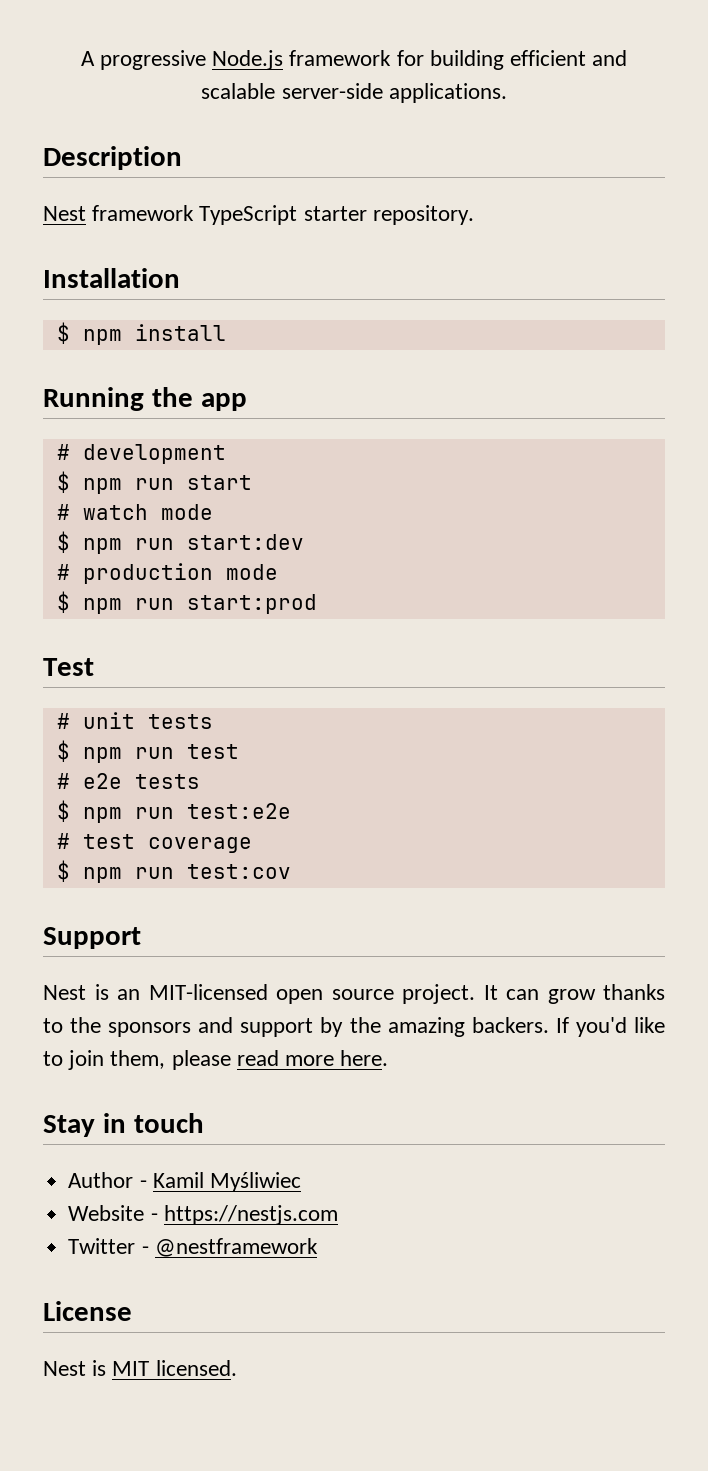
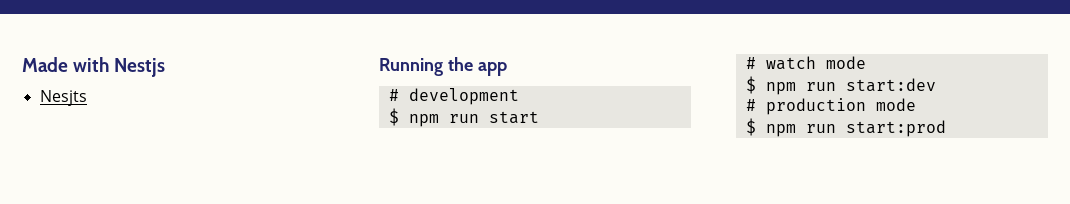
[80,50,628,70] [201,83,507,103] [43,146,182,170] [43,205,474,225] [43,268,180,288] [56,322,226,345] A progressive Node.js framework for building efficient and scalable server-side applications. // Description // Nest framework TypeScript starter repository. // Installation // $ npm install -> [22,57,166,77] [39,90,87,106] Made with Nestjs // Nesjts
[43,658,94,676] [56,712,213,729] [56,740,239,763] [56,773,200,789] [56,800,291,823] [56,833,252,853] [56,860,291,883] [43,927,141,949] [43,984,665,1004] [43,1017,665,1037] [43,1050,389,1070] [43,1113,204,1137] [68,1172,301,1192] [68,1205,338,1225] [68,1238,318,1257] [43,1301,132,1321] [43,1360,237,1376] // Test // # unit tests // $ npm run test // # e2e tests // $ npm run test:e2e // # test coverage // $ npm run test:cov // Support // Nest is an MIT-licensed open source project. It can grow thanks to the sponsors and support by the amazing backers. If you'd like to join them, please read more here. // Stay in touch // Author - Kamil Myśliwiec // Website - https://nestjs.com // Twitter - @nestframework // License // Nest is MIT licensed. -> (946, 128) none

